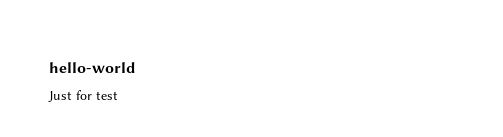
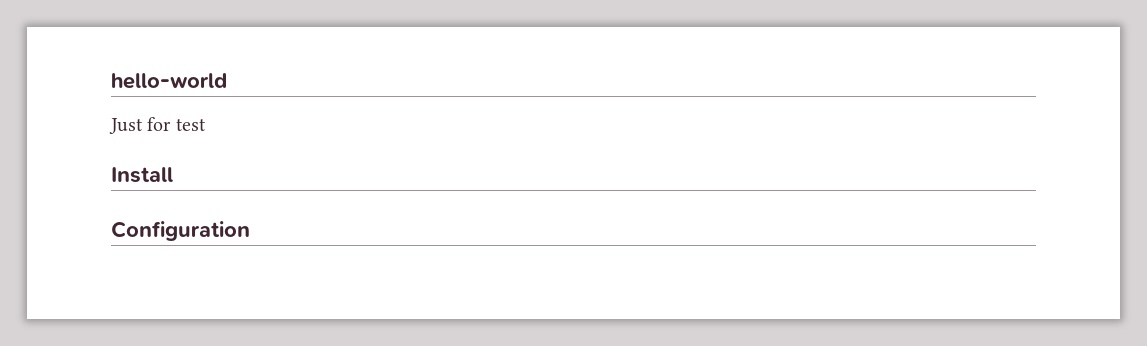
(118, 95) none -> [111,167,173,183] [111,221,250,241] // Install // Configuration

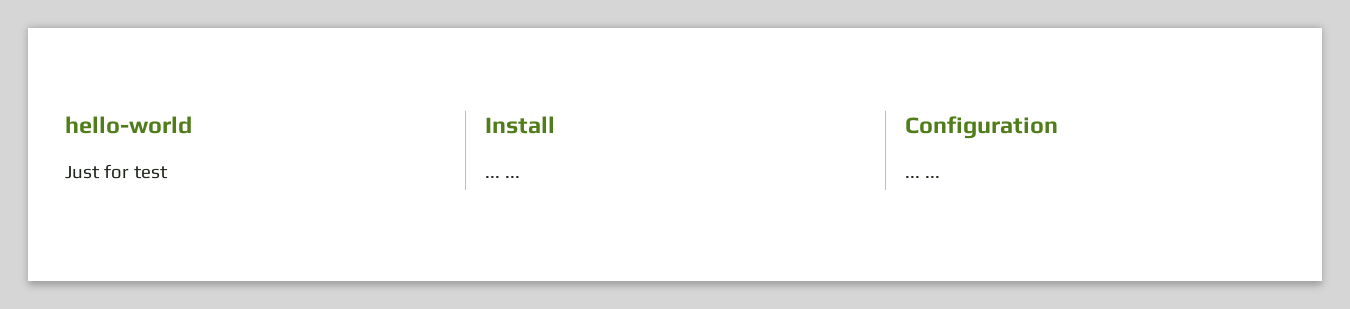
(173, 175) none -> [485,176,520,178] // ... ...
(250, 231) none -> [905,176,940,178] // ... ...

